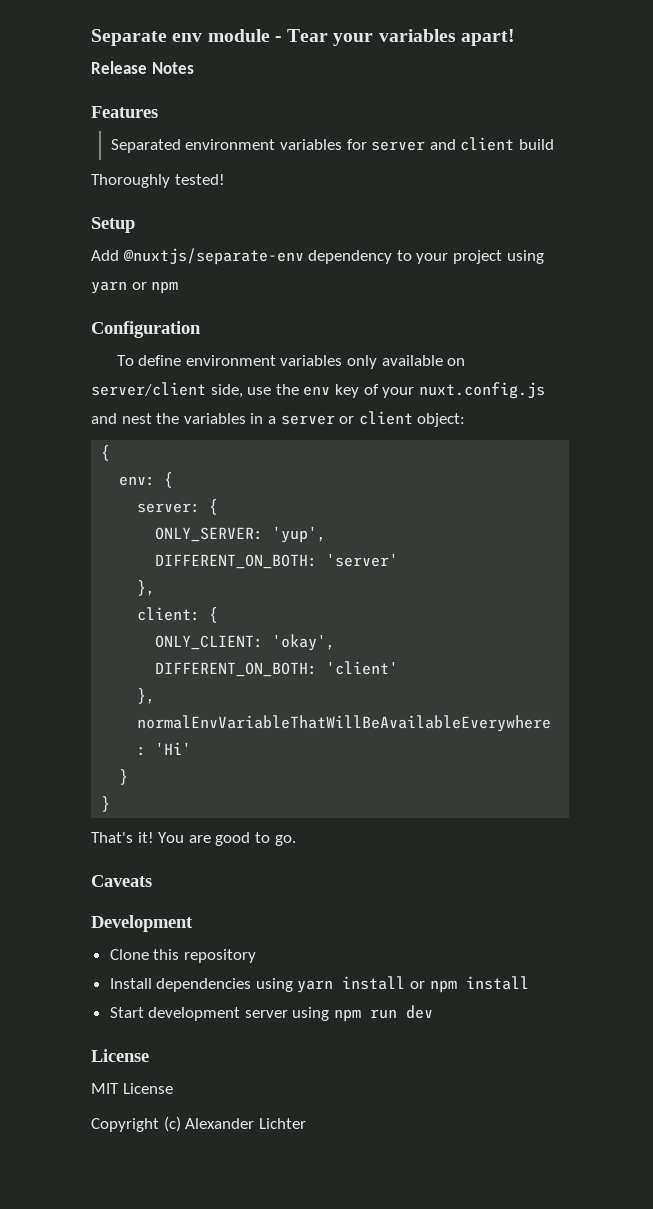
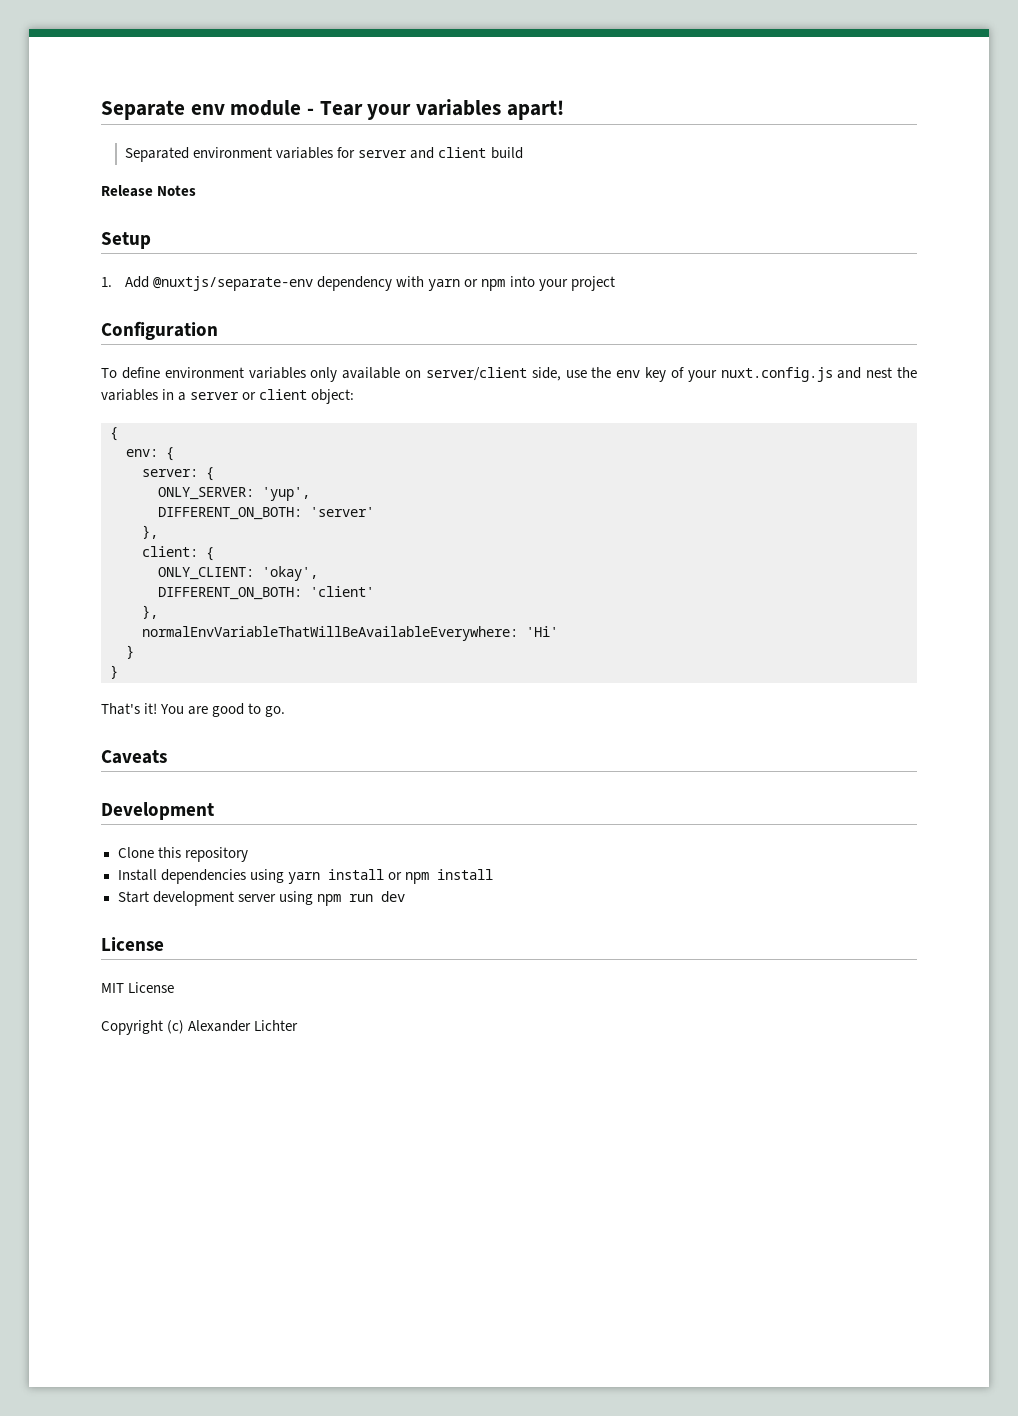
[91,61,194,74] [91,106,158,118] // Release Notes // Features -> (564, 110) none
[91,174,225,188] Thoroughly tested! -> [101,185,197,197] Release Notes
(135, 225) none -> [101,277,112,287] 1.
[396,250,544,264] to your project using -> [396,276,425,287] with
(179, 287) none -> [509,276,615,291] into your project

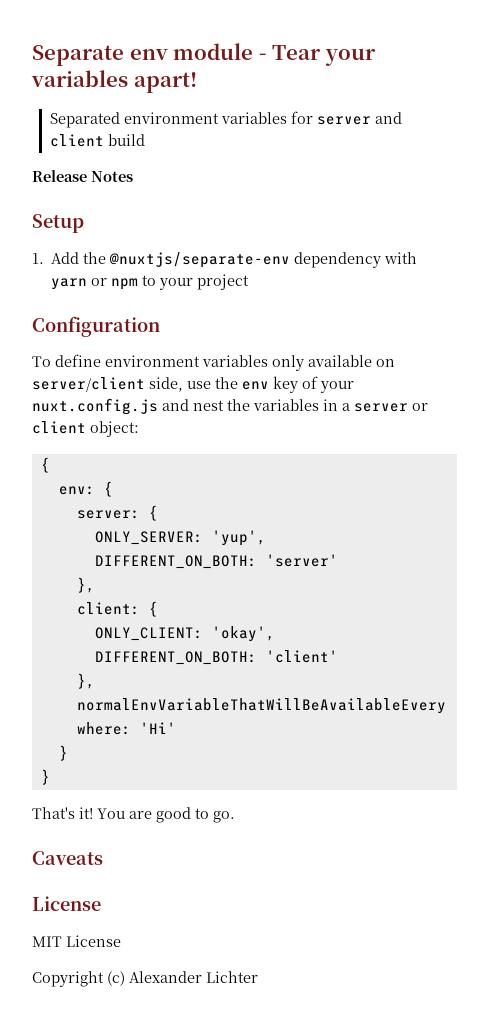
(150, 282) none -> [83,252,107,264] the
[509,276,535,287] into -> [142,275,157,286] to
[101,802,214,820] [117,847,248,862] [117,869,493,884] [117,891,405,906] // Development // Clone this repository // Install dependencies using yarn install or npm install // Start development server using npm run dev -> (103, 858) none

